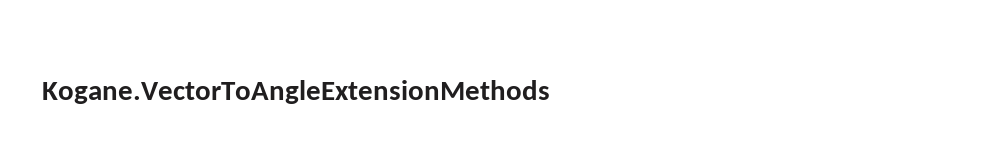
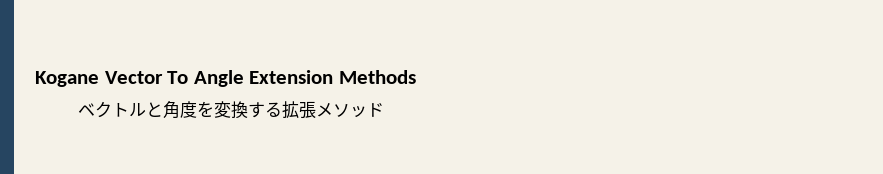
[42,80,550,104] Kogane.VectorToAngleExtensionMethods -> [35,70,416,87] [77,101,384,119] Kogane Vector To Angle Extension Methods // ベクトルと角度を変換する拡張メソッド

